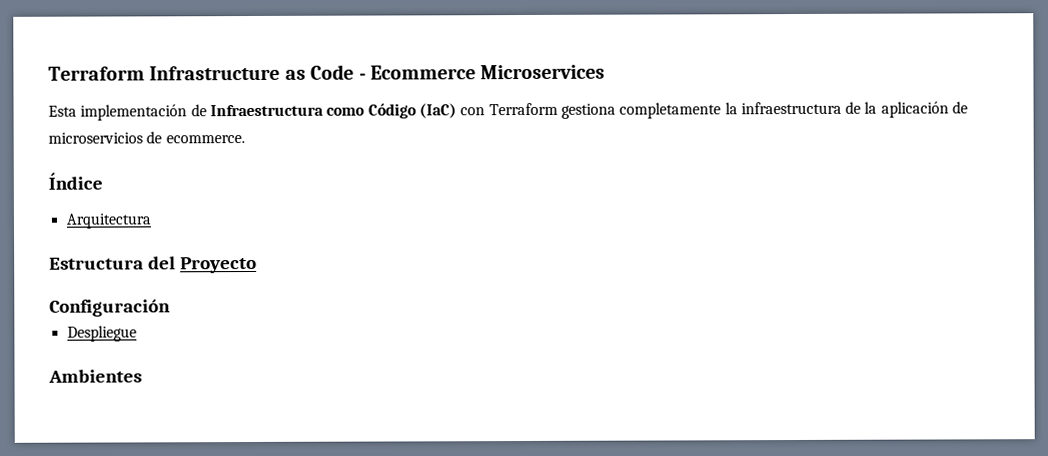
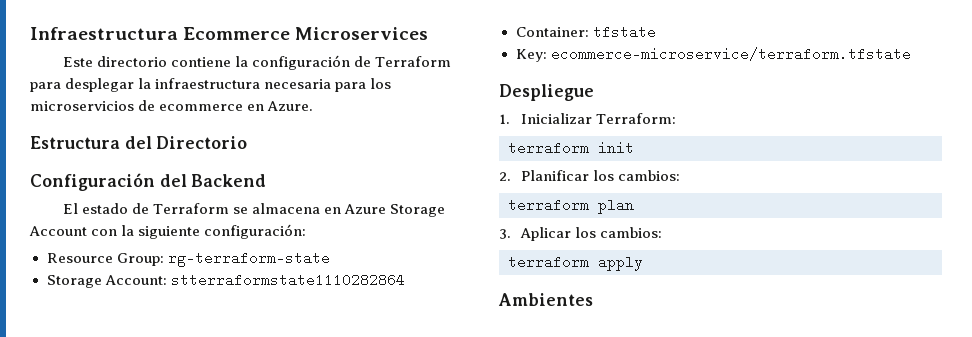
[48,64,606,81] [48,101,969,121] [48,131,245,144] [48,172,103,190] [65,213,151,229] Terraform Infrastructure as Code - Ecommerce Microservices // Esta implementación de Infraestructura como Código (IaC) con Terraform gestiona completamente la infraestructura de la aplicación de microservicios de ecommerce. // Índice // Arquitectura -> [30,27,429,40] [62,55,452,70] [30,78,392,92] [30,100,314,111] Infraestructura Ecommerce Microservices // Este directorio contiene la configuración de Terraform para desplegar la infraestructura necesaria para los microservicios de ecommerce en Azure.
[179,256,257,274] Proyecto -> [156,136,248,149] Directorio
[66,325,137,342] // Despliegue -> [159,174,267,187] [62,203,446,217] [29,224,307,239] [46,251,330,267] [46,273,405,288] [515,25,656,39] [515,47,911,62] [499,84,594,101] [499,113,677,124] [508,141,634,155] [499,170,681,181] [508,198,634,214] [499,227,663,241] [508,255,643,271] del Backend // El estado de Terraform se almacena en Azure Storage Account con la siguiente configuración: // Resource Group: rg-terraform-state // Storage Account: stterraformstate1110282864 // Container: tfstate // Key: ecommerce-microservice/terraform.tfstate // Despliegue // 1. Inicializar Terraform: // terraform init // 2. Planificar los cambios: // terraform plan // 3. Aplicar los cambios: // terraform apply

